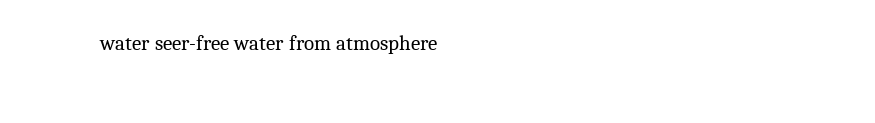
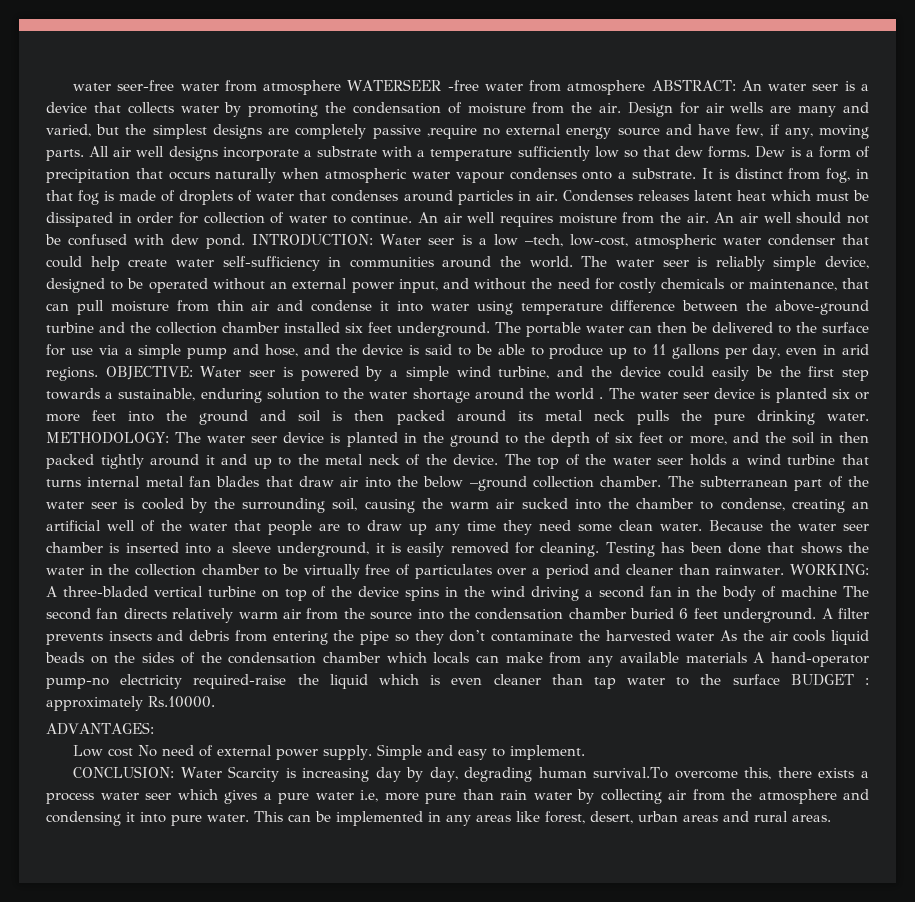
(438, 44) none -> [347,79,870,95] [46,102,870,117] [46,124,870,139] [46,146,870,161] [46,168,870,183] [46,190,869,205] [46,212,869,227] [45,234,869,249] [46,256,869,271] [46,278,869,293] [46,300,869,315] [46,322,869,337] [46,344,869,359] [46,366,869,381] [46,388,870,403] [46,410,870,425] [46,432,870,447] [46,454,869,469] [46,476,870,491] [46,498,870,513] [46,520,869,535] [46,542,869,557] [46,564,869,579] [46,586,869,601] [46,608,870,623] [46,630,869,645] [45,652,870,667] [46,674,869,689] [46,696,215,711] [46,722,154,735] [73,744,586,760] [73,766,869,782] [46,789,869,804] [46,811,831,826] WATERSEER -free water from atmosphere ABSTRACT: An water seer is a device that collects water by promoting the condensation of moisture from the air. Design for air wells are many and varied, but the simplest designs are completely passive ,require no external energy source and have few, if any, moving parts. All air well designs incorporate a substrate with a temperature sufficiently low so that dew forms. Dew is a form of precipitation that occurs naturally when atmospheric water vapour condenses onto a substrate. It is distinct from fog, in that fog is made of droplets of water that condenses around particles in air. Condenses releases latent heat which must be dissipated in order for collection of water to continue. An air well requires moisture from the air. An air well should not be confused with dew pond. INTRODUCTION: Water seer is a low –tech, low-cost, atmospheric water condenser that could help create water self-sufficiency in communities around the world. The water seer is reliably simple device, designed to be operated without an external power input, and without the need for costly chemicals or maintenance, that can pull moisture from thin air and condense it into water using temperature difference between the above-ground turbine and the collection chamber installed six feet underground. The portable water can then be delivered to the surface for use via a simple pump and hose, and the device is said to be able to produce up to 11 gallons per day, even in arid regions. OBJECTIVE: Water seer is powered by a simple wind turbine, and the device could easily be the first step towards a sustainable, enduring solution to the water shortage around the world . The water seer device is planted six or more feet into the ground and soil is then packed around its metal neck pulls the pure drinking water. METHODOLOGY: The water seer device is planted in the ground to the depth of six feet or more, and the soil in then packed tightly around it and up to the metal neck of the device. The top of the water seer holds a wind turbine that turns internal metal fan blades that draw air into the below –ground collection chamber. The subterranean part of the water seer is cooled by the surrounding soil, causing the warm air sucked into the chamber to condense, creating an artificial well of the water that people are to draw up any time they need some clean water. Because the water seer chamber is inserted into a sleeve underground, it is easily removed for cleaning. Testing has been done that shows the water in the collection chamber to be virtually free of particulates over a period and cleaner than rainwater. WORKING: A three-bladed vertical turbine on top of the device spins in the wind driving a second fan in the body of machine The second fan directs relatively warm air from the source into the condensation chamber buried 6 feet underground. A filter prevents insects and debris from entering the pipe so they don’t contaminate the harvested water As the air cools liquid beads on the sides of the condensation chamber which locals can make from any available materials A hand-operator pump-no electricity required-raise the liquid which is even cleaner than tap water to the surface BUDGET : approximately Rs.10000. // ADVANTAGES: // Low cost No need of external power supply. Simple and easy to implement. // CONCLUSION: Water Scarcity is increasing day by day, degrading human survival.To overcome this, there exists a process water seer which gives a pure water i.e, more pure than rain water by collecting air from the atmosphere and condensing it into pure water. This can be implemented in any areas like forest, desert, urban areas and rural areas.

